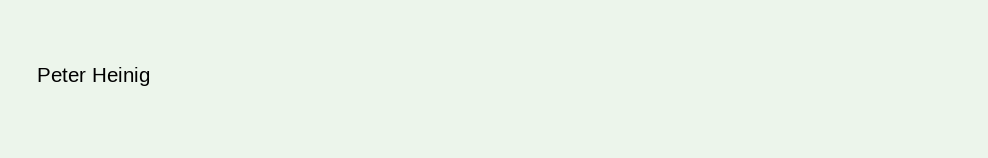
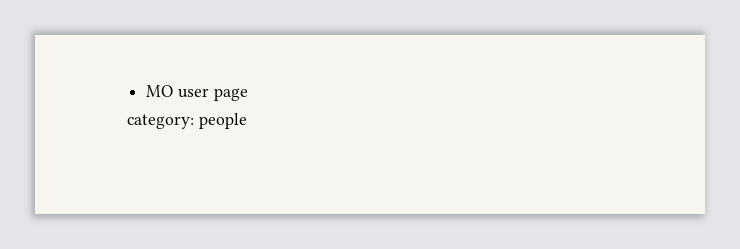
[37,67,150,86] Peter Heinig -> [146,85,248,101] [127,113,247,129] MO user page // category: people

